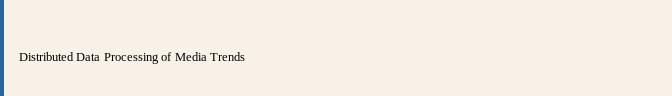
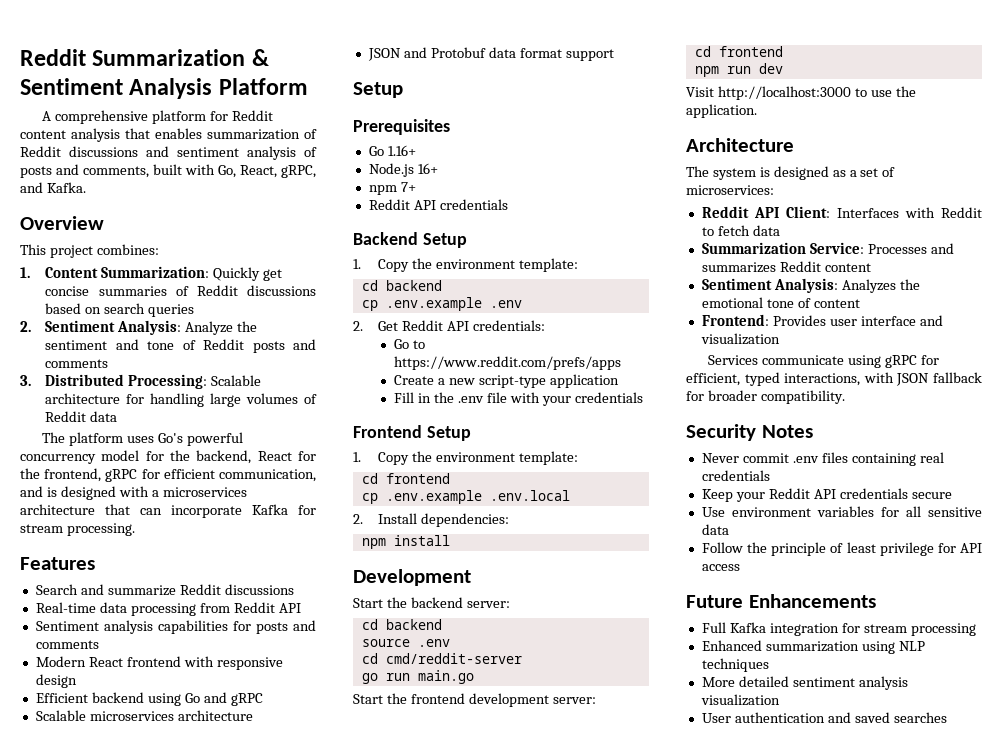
[19,52,245,64] Distributed Data Processing of Media Trends -> [20,49,269,66] [20,78,308,99] [42,110,274,124] [20,128,317,142] [20,146,317,160] [20,164,316,178] [20,182,86,193] [20,216,104,230] [20,244,159,258] [20,266,283,281] [45,285,316,296] [45,303,195,317] [20,320,258,335] [45,339,316,353] [45,359,109,368] [20,374,262,389] [45,393,317,407] [45,411,118,422] [42,432,244,446] [20,450,316,464] [20,468,316,482] [20,486,247,500] [20,504,316,518] [20,523,135,536] [20,557,95,570] [35,584,294,596] [35,602,301,616] [35,620,316,634] [35,640,99,649] [35,656,283,670] [35,674,77,688] [35,692,263,706] [35,710,253,721] [367,47,614,61] [353,82,403,98] [353,119,450,135] [368,145,416,156] [368,163,438,177] [368,182,416,195] [368,199,508,210] [353,232,467,248] [353,258,579,272] [361,280,442,291] [361,297,522,311] [353,320,546,331] [394,339,426,349] [394,356,622,370] [394,374,620,388] [394,392,643,406] [353,425,471,441] [353,451,579,465] [361,473,450,484] [361,490,570,504] [353,513,510,527] [361,535,450,549] [353,569,471,586] [353,597,510,608] [361,619,442,630] [361,639,450,647] [361,653,522,664] [361,670,474,684] [353,693,596,707] [694,46,783,57] [694,63,783,77] [686,86,916,100] [686,104,757,118] [686,138,794,152] [686,166,896,180] [686,185,774,195] [701,206,982,218] [701,225,780,236] [701,242,954,254] [701,261,871,273] [701,278,920,293] [701,297,860,308] [701,314,943,326] [700,333,780,345] [708,355,940,368] [686,372,982,386] [686,390,845,404] [686,424,813,441] [701,452,944,466] [701,470,770,481] [701,488,952,502] [701,506,982,517] [701,524,729,535] [701,542,982,556] [701,564,740,571] [686,594,876,608] [701,622,976,636] [701,640,925,654] [701,658,769,672] [701,676,908,690] [700,694,780,706] [701,712,947,723] Reddit Summarization & Sentiment Analysis Platform // A comprehensive platform for Reddit content analysis that enables summarization of Reddit discussions and sentiment analysis of posts and comments, built with Go, React, gRPC, and Kafka. // Overview // This project combines: // 1. Content Summarization: Quickly get concise summaries of Reddit discussions based on search queries // 2. Sentiment Analysis: Analyze the sentiment and tone of Reddit posts and comments // 3. Distributed Processing: Scalable architecture for handling large volumes of Reddit data // The platform uses Go's powerful concurrency model for the backend, React for the frontend, gRPC for efficient communication, and is designed with a microservices architecture that can incorporate Kafka for stream processing. // Features // Search and summarize Reddit discussions // Real-time data processing from Reddit API // Sentiment analysis capabilities for posts and comments // Modern React frontend with responsive design // Efficient backend using Go and gRPC // Scalable microservices architecture // JSON and Protobuf data format support // Setup // Prerequisites // Go 1.16+ // Node.js 16+ // npm 7+ // Reddit API credentials // Backend Setup // 1. Copy the environment template: // cd backend // cp .env.example .env // 2. Get Reddit API credentials: // Go to https://www.reddit.com/prefs/apps // Create a new script-type application // Fill in the .env file with your credentials // Frontend Setup // 1. Copy the environment template: // cd frontend // cp .env.example .env.local // 2. Install dependencies: // npm install // Development // Start the backend server: // cd backend // source .env // cd cmd/reddit-server // go run main.go // Start the frontend development server: // cd frontend // npm run dev // Visit http://localhost:3000 to use the application. // Architecture // The system is designed as a set of microservices: // Reddit API Client: Interfaces with Reddit to fetch data // Summarization Service: Processes and summarizes Reddit content // Sentiment Analysis: Analyzes the emotional tone of content // Frontend: Provides user interface and visualization // Services communicate using gRPC for efficient, typed interactions, with JSON fallback for broader compatibility. // Security Notes // Never commit .env files containing real credentials // Keep your Reddit API credentials secure // Use environment variables for all sensitive data // Follow the principle of least privilege for API access // Future Enhancements // Full Kafka integration for stream processing // Enhanced summarization using NLP techniques // More detailed sentiment analysis visualization // User authentication and saved searches

